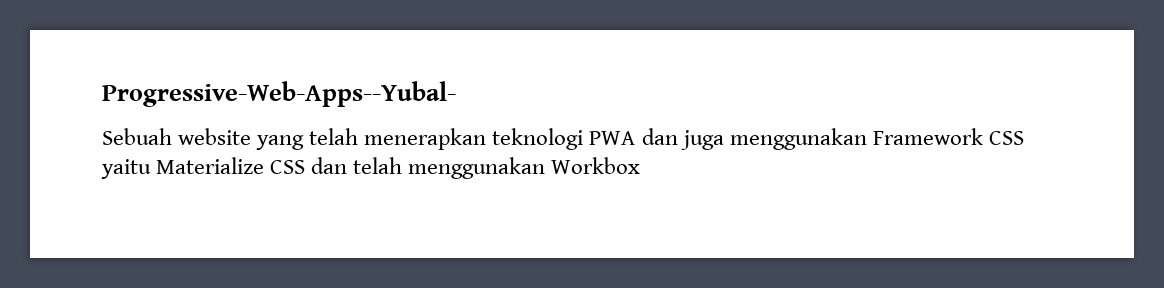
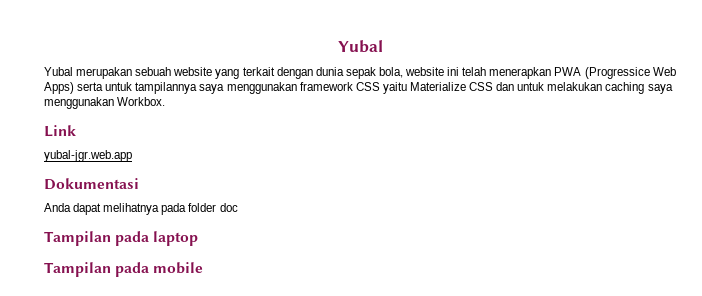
[102,81,456,107] [102,128,983,150] Progressive-Web-Apps--Yubal- // Sebuah website yang telah menerapkan teknologi PWA dan juga menggunakan Framework -> [338,40,383,53] [44,67,676,79] [44,82,353,94] Yubal // Yubal merupakan sebuah website yang terkait dengan dunia sepak bola, website ini telah menerapkan PWA (Progressice Web Apps) serta untuk tampilannya saya menggunakan framework
[353,157,641,179] telah menggunakan Workbox -> [517,82,673,94] [44,97,166,109] [44,125,76,137] [44,150,132,162] [44,178,139,190] [44,203,238,215] [44,231,199,246] [44,262,204,277] untuk melakukan caching saya menggunakan Workbox. // Link // yubal-jgr.web.app // Dokumentasi // Anda dapat melihatnya pada folder doc // Tampilan pada laptop // Tampilan pada mobile

